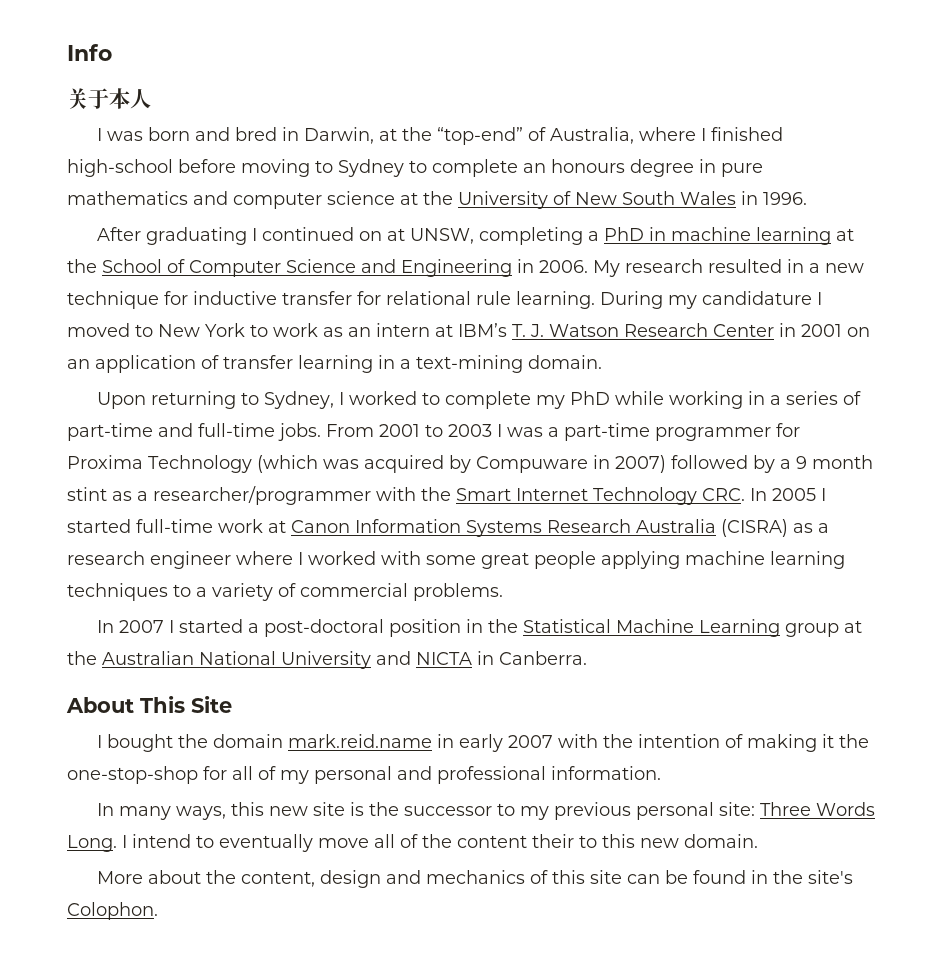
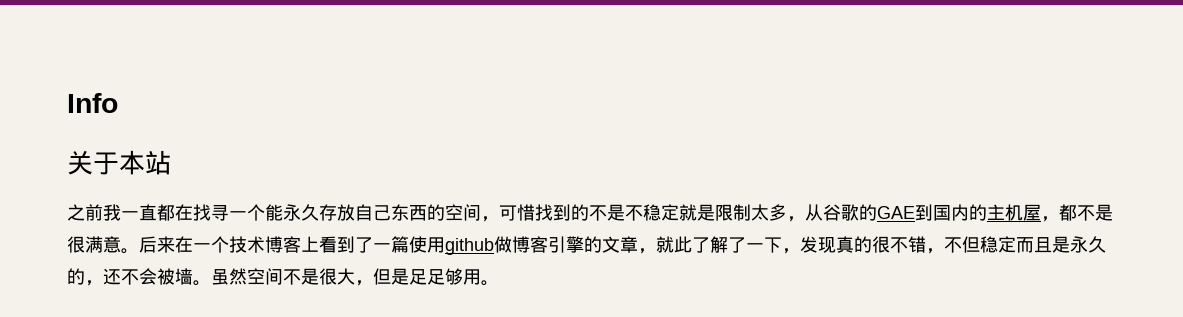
[130,89,151,109] [96,127,783,145] [67,159,763,177] [67,191,807,209] [96,227,854,245] [67,259,864,277] [67,291,822,309] [67,323,870,337] [67,355,602,373] [96,391,861,409] [67,423,800,441] [67,455,873,473] [67,486,826,505] [67,519,829,537] [67,551,845,569] [67,583,503,601] [96,619,862,637] [67,651,587,669] [66,696,232,713] [96,734,869,752] [67,766,661,784] [96,802,875,820] [67,834,758,852] [96,870,853,888] [67,902,158,920] 人 // I was born and bred in Darwin, at the “top-end” of Australia, where I finished high-school before moving to Sydney to complete an honours degree in pure mathematics and computer science at the University of New South Wales in 1996. // After graduating I continued on at UNSW, completing a PhD in machine learning at the School of Computer Science and Engineering in 2006. My research resulted in a new technique for inductive transfer for relational rule learning. During my candidature I moved to New York to work as an intern at IBM’s T. J. Watson Research Center in 2001 on an application of transfer learning in a text-mining domain. // Upon returning to Sydney, I worked to complete my PhD while working in a series of part-time and full-time jobs. From 2001 to 2003 I was a part-time programmer for Proxima Technology (which was acquired by Compuware in 2007) followed by a 9 month stint as a researcher/programmer with the Smart Internet Technology CRC. In 2005 I started full-time work at Canon Information Systems Research Australia (CISRA) as a research engineer where I worked with some great people applying machine learning techniques to a variety of commercial problems. // In 2007 I started a post-doctoral position in the Statistical Machine Learning group at the Australian National University and NICTA in Canberra. // About This Site // I bought the domain mark.reid.name in early 2007 with the intention of making it the one-stop-shop for all of my personal and professional information. // In many ways, this new site is the successor to my previous personal site: Three Words Long. I intend to eventually move all of the content their to this new domain. // More about the content, design and mechanics of this site can be found in the site's Colophon. -> [145,150,171,175] [67,204,1113,222] [67,236,1106,255] [67,268,499,286] 站 // 之前我一直都在找寻一个能永久存放自己东西的空间，可惜找到的不是不稳定就是限制太多，从谷歌的GAE到国内的主机屋，都不是很满意。后来在一个技术博客上看到了一篇使用github做博客引擎的文章，就此了解了一下，发现真的很不错，不但稳定而且是永久的，还不会被墙。虽然空间不是很大，但是足足够用。

